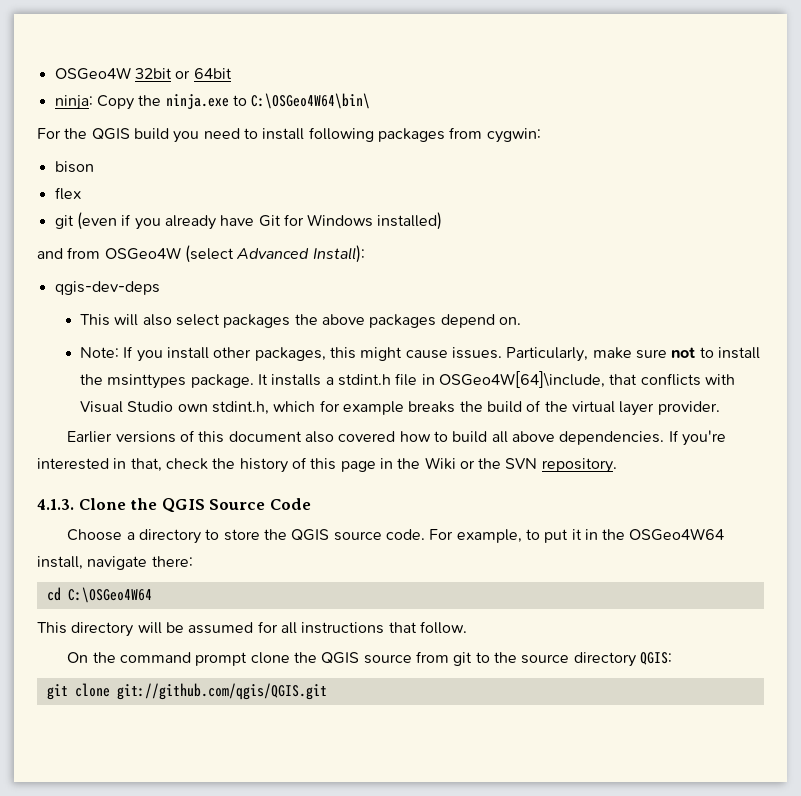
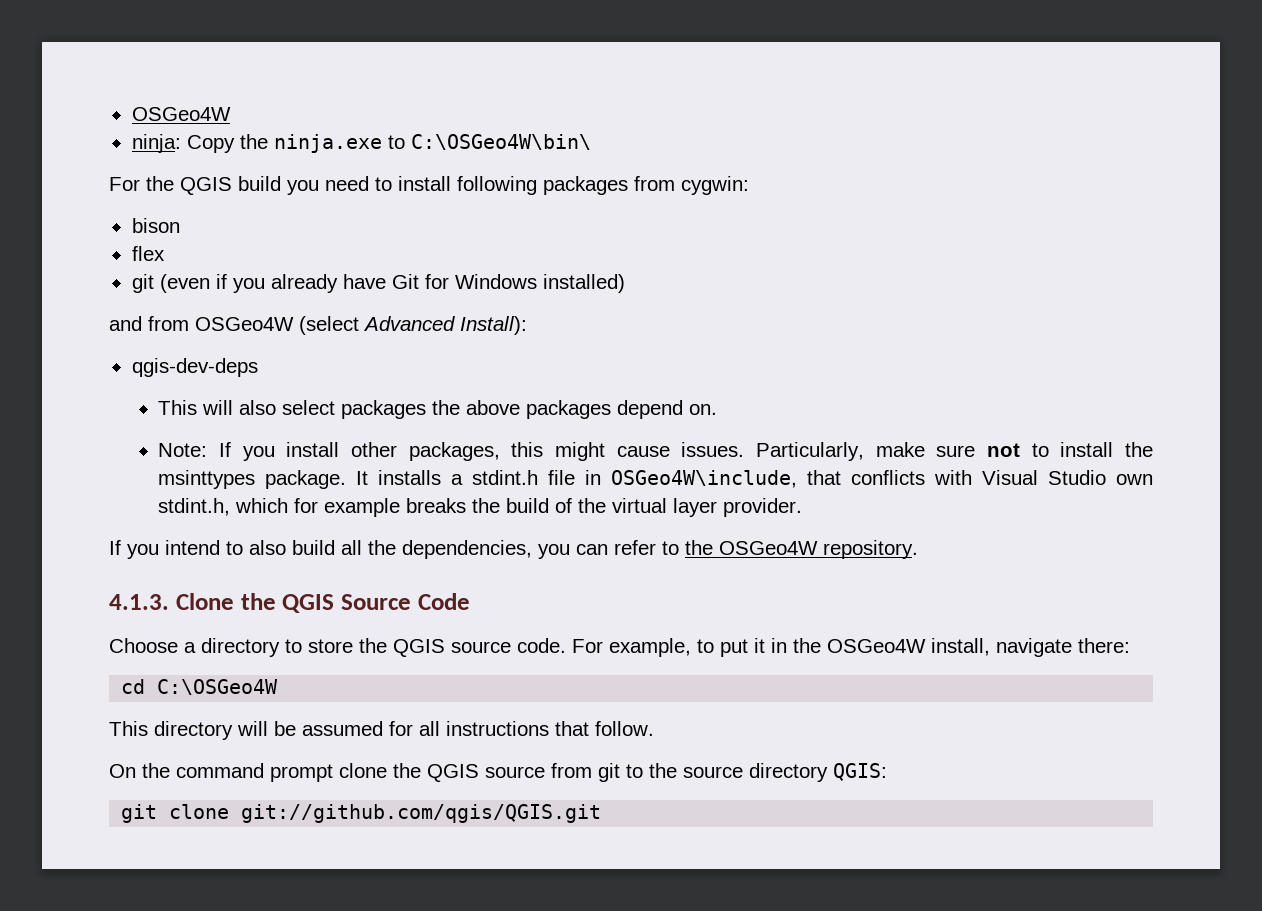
[54,67,232,80] OSGeo4W 32bit or 64bit -> [131,107,231,121] OSGeo4W
[251,93,371,109] C:\OSGeo4W64\bin\ -> [410,134,591,150] C:\OSGeo4W\bin\
[439,371,606,388] OSGeo4W[64]\include, -> [611,470,798,488] OSGeo4W\include,
[67,430,726,446] [37,457,538,473] Earlier versions of this document also covered how to build all above dependencies. If you're interested in that, check the history of this page in the Wiki or the SVN -> [109,540,818,559] If you intend to also build all the dependencies, you can refer to the OSGeo4W
[629,528,725,541] OSGeo4W64 -> [827,639,926,653] OSGeo4W
[67,587,152,603] C:\OSGeo4W64 -> [157,679,279,695] C:\OSGeo4W

